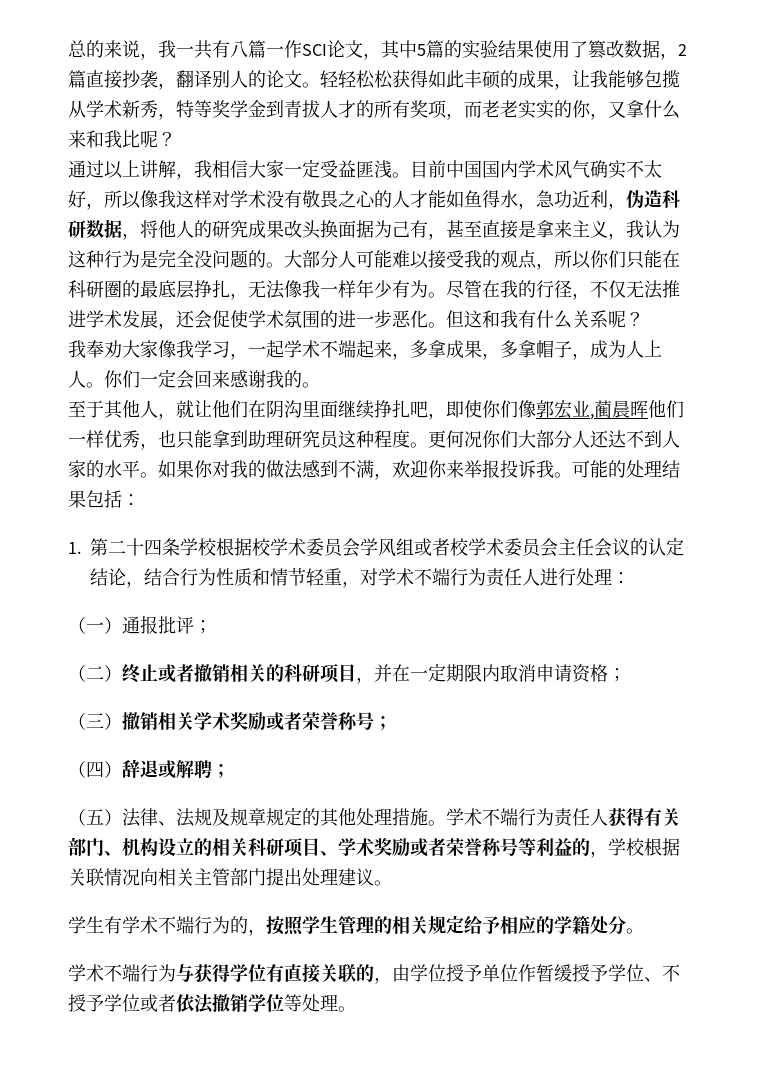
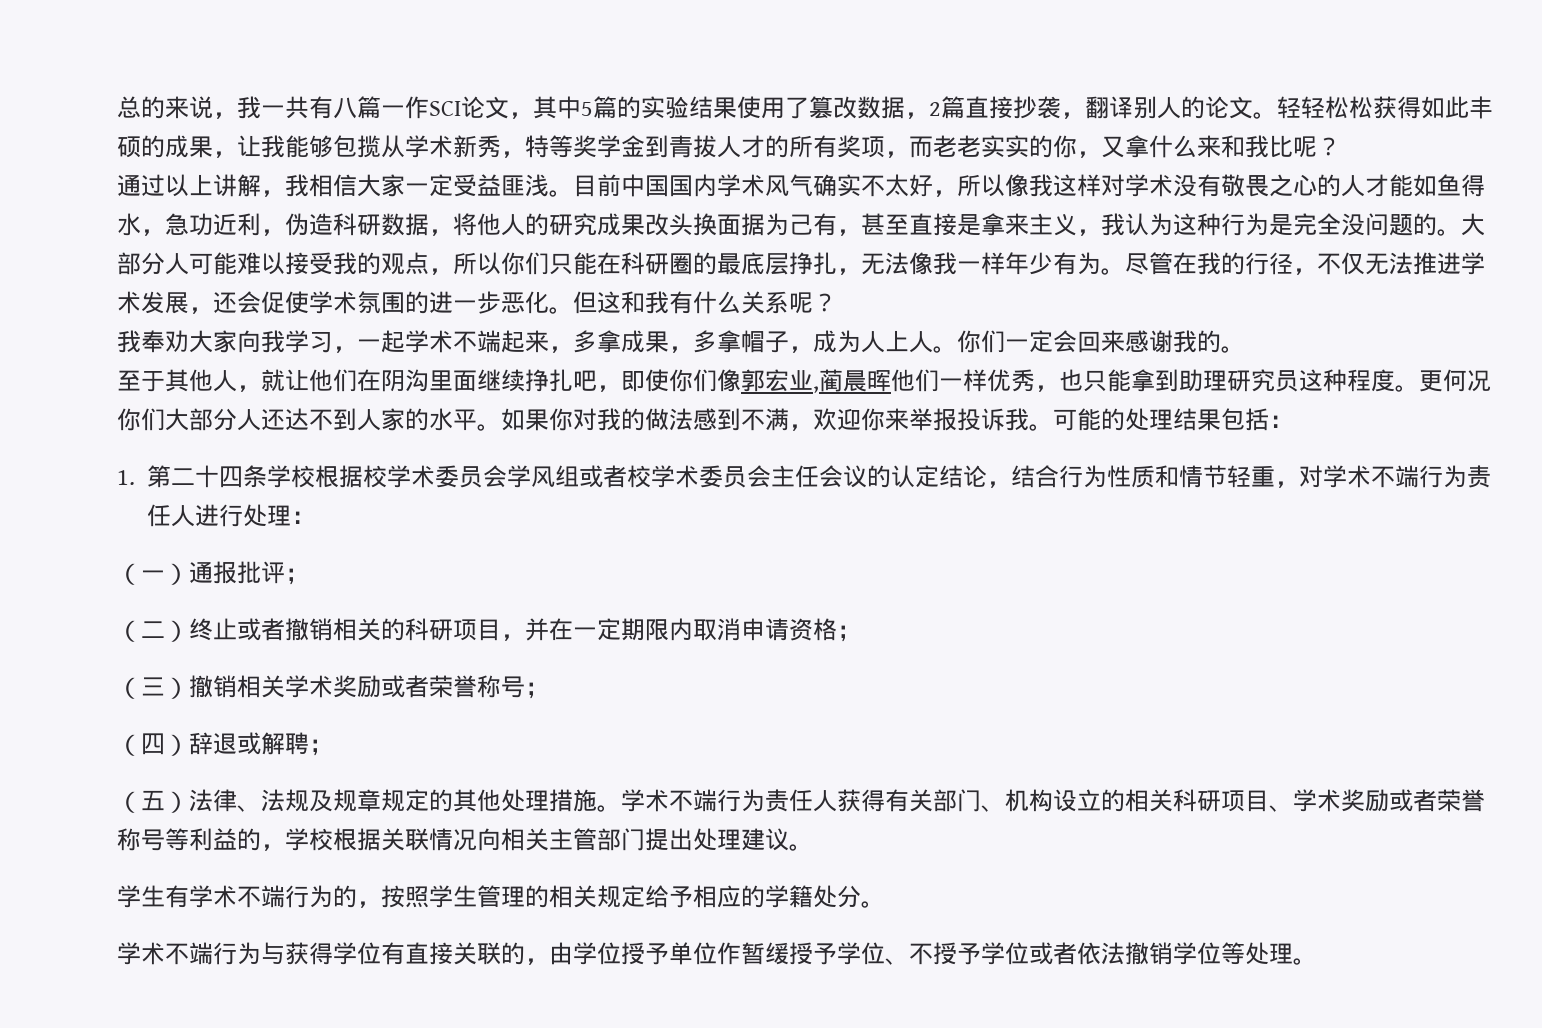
[158,340,176,358] 像 -> [237,330,261,353] 向

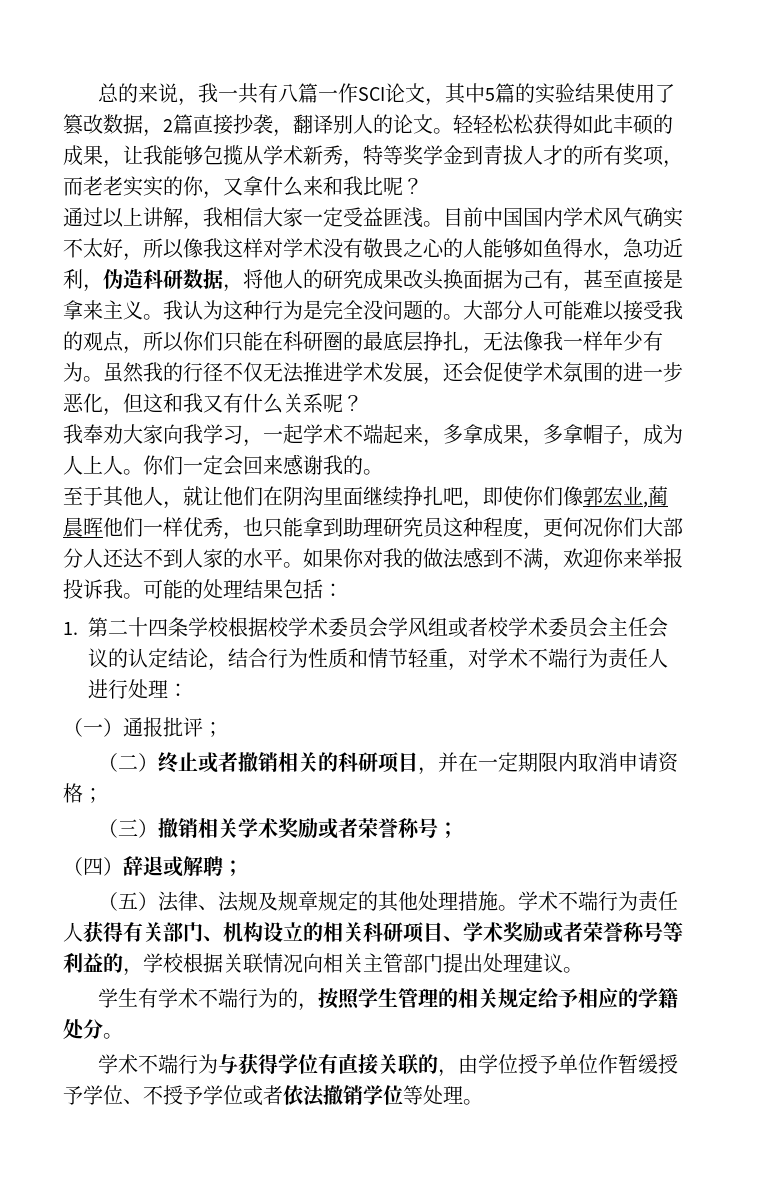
[1365,174,1413,197] 才能 -> [483,238,523,258] 能够
[1077,229,1101,236] ， -> [143,314,163,320] 。
[1125,252,1197,275] 尽管在 -> [103,362,144,383] 虽然
[1293,268,1317,275] ， -> (223, 372) none
[549,307,573,314] 。 -> [103,408,123,416] ，
(669, 302) none -> [203,394,223,413] 又
[1395,385,1419,392] 。 -> [523,532,543,540] ，

